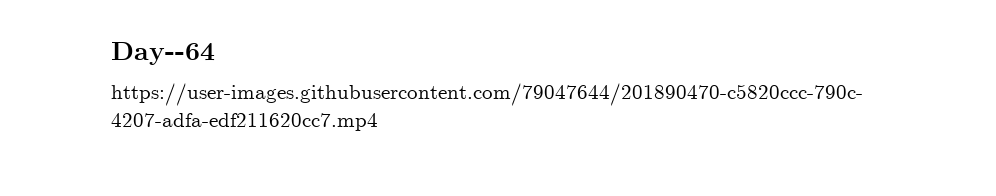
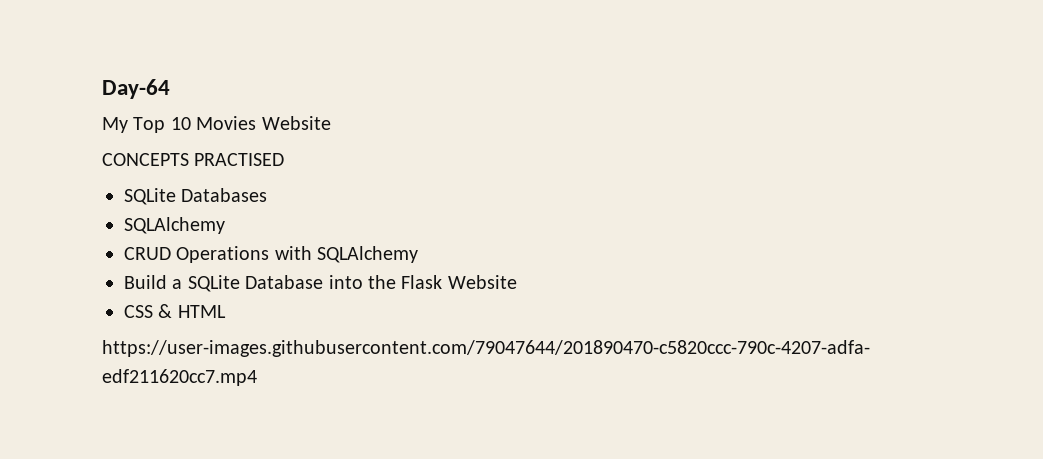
[111,42,215,65] Day--64 -> [102,79,170,99] [102,116,331,133] [102,153,285,166] [124,188,268,205] [124,217,225,234] [124,246,419,263] [124,275,517,292] [124,304,226,318] Day-64 // My Top 10 Movies Website // CONCEPTS PRACTISED // SQLite Databases // SQLAlchemy // CRUD Operations with SQLAlchemy // Build a SQLite Database into the Flask Website // CSS & HTML

